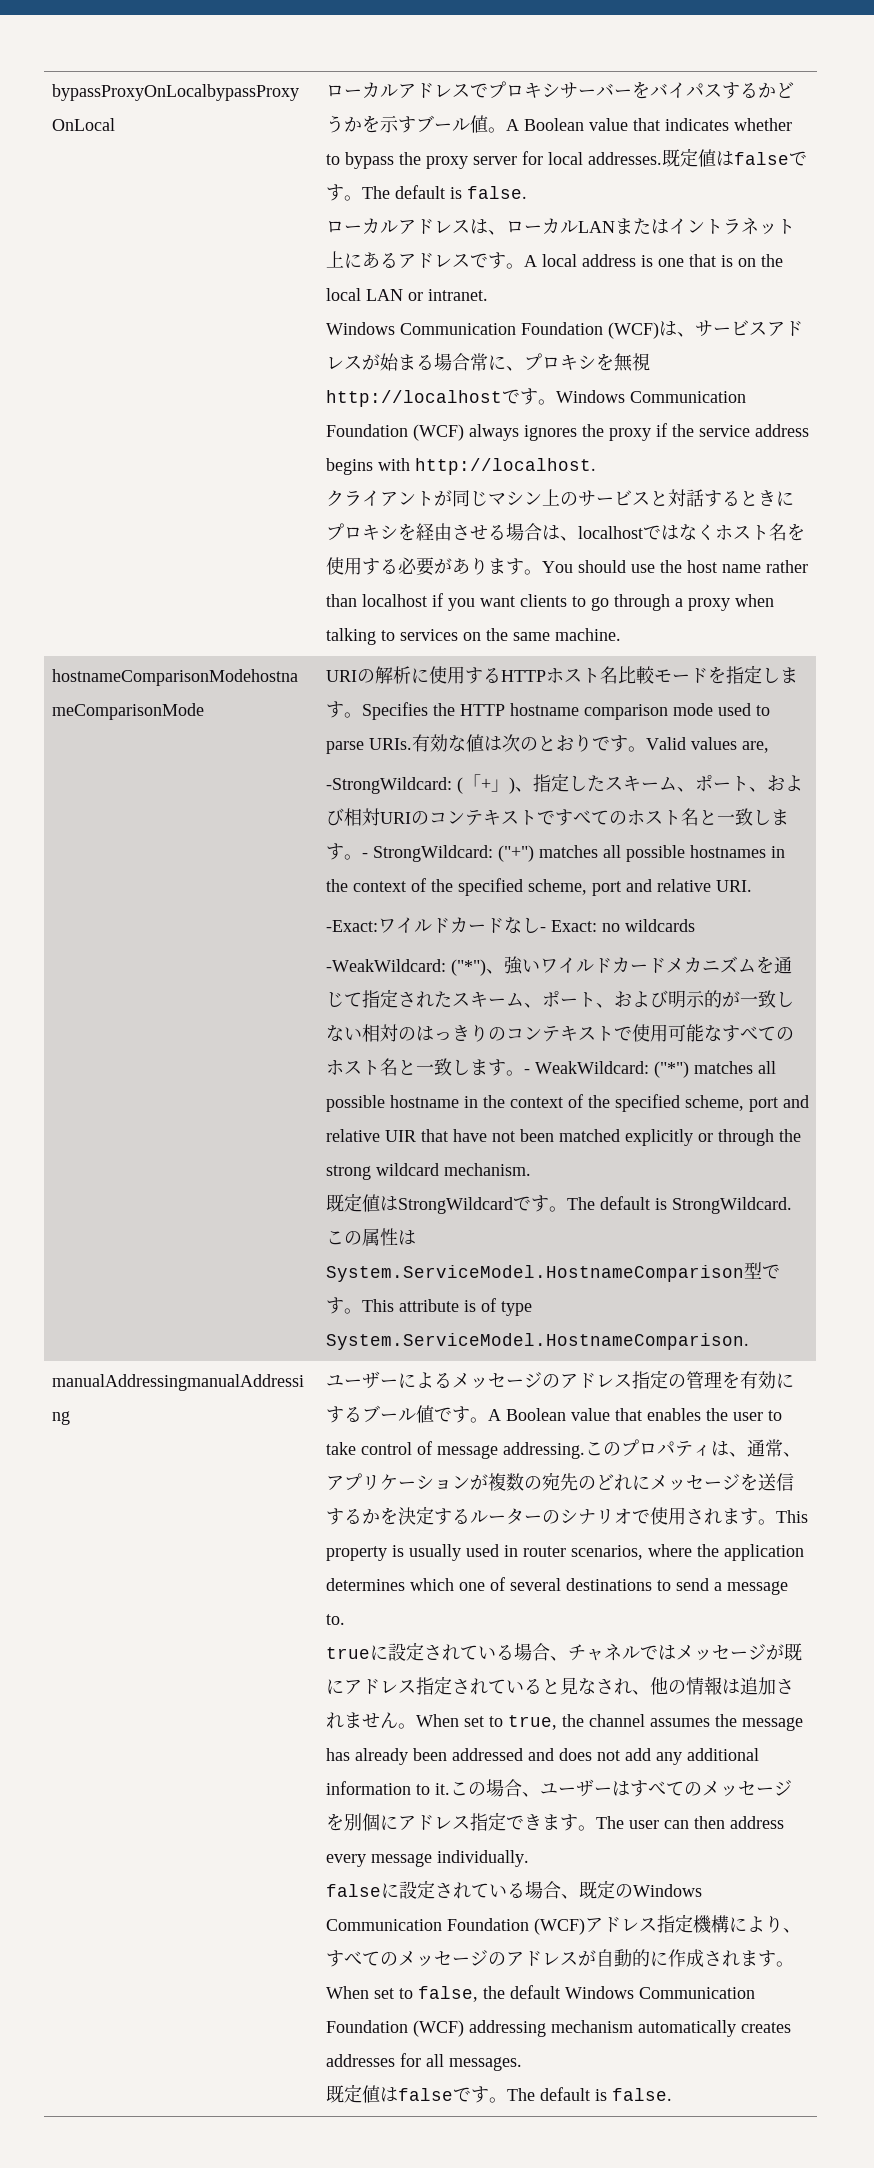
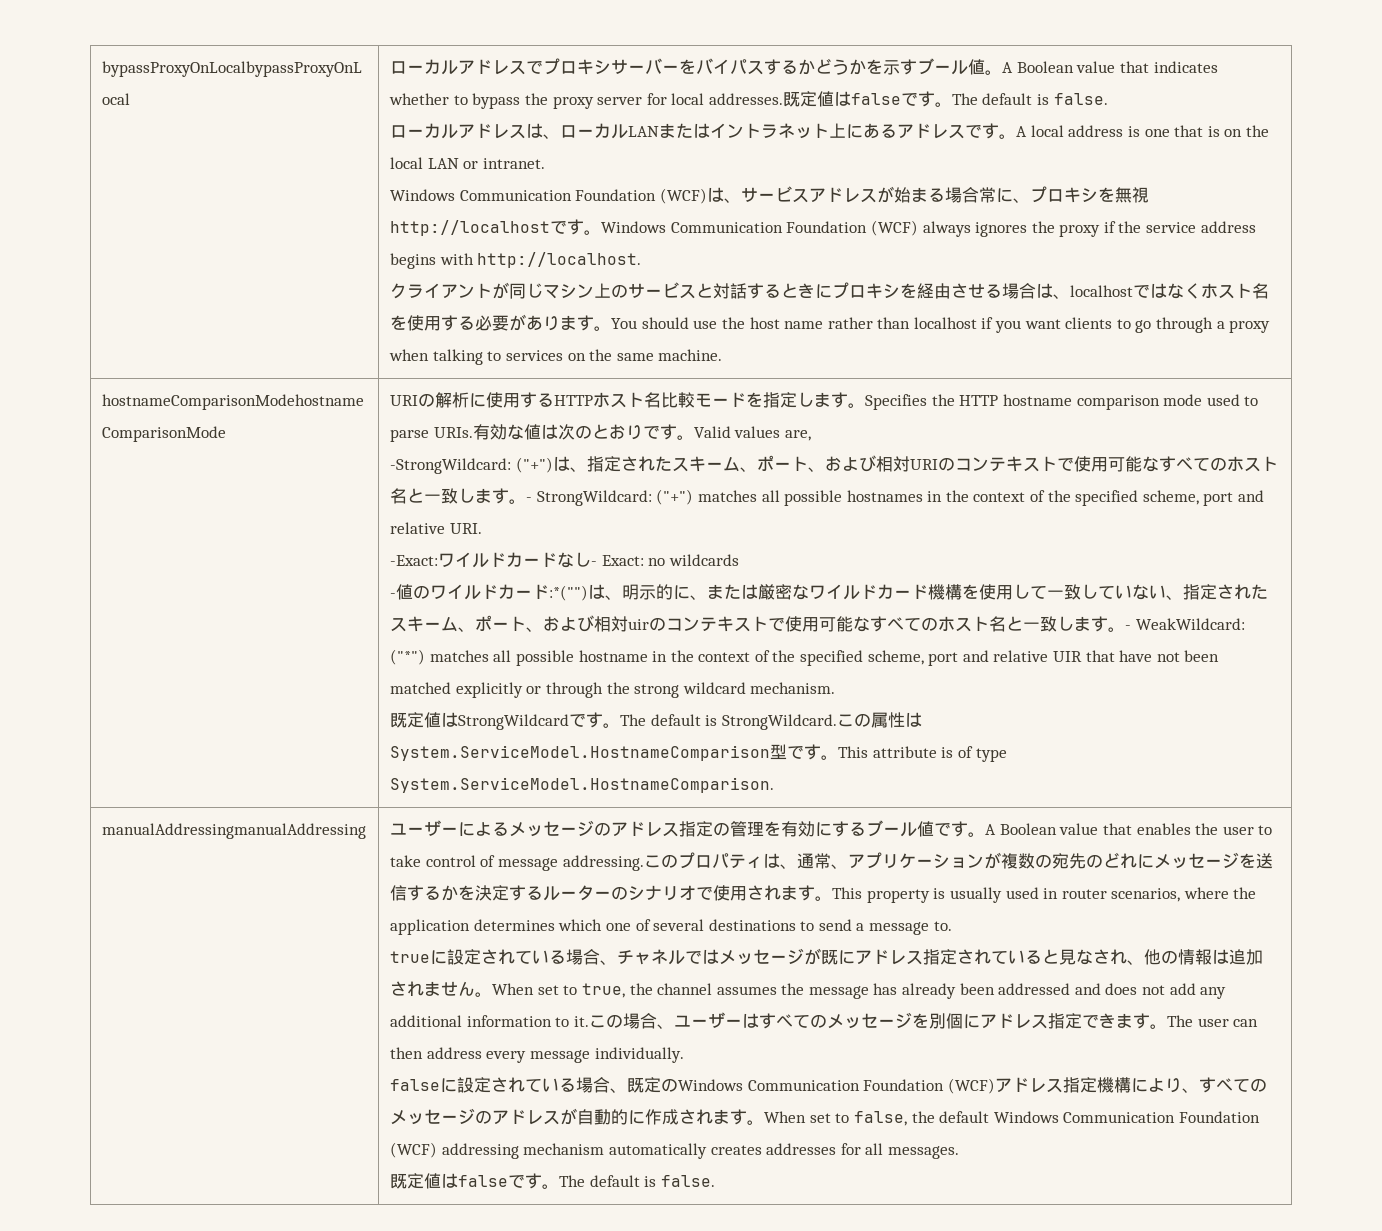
[456,773,587,794] (「+」)、指定し -> [515,456,655,473] ("+")は、指定され
(555, 817) none -> [1073,456,1159,472] 使用可能な
[325,956,792,976] [325,989,794,1008] [325,1024,488,1042] -WeakWildcard: ("*")、強いワイルドカードメカニズムを通じて指定されたスキーム、ポート、および明示的が一致しない相対のはっきり -> [390,584,1269,601] [390,615,650,632] -値のワイルドカード:*("")は、明示的に、または厳密なワイルドカード機構を使用して一致していない、指定されたスキーム、ポート、および相対uir

